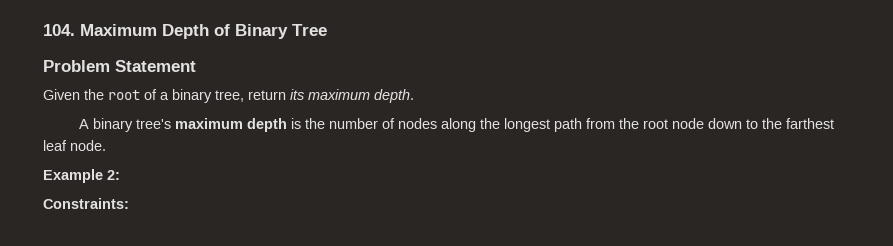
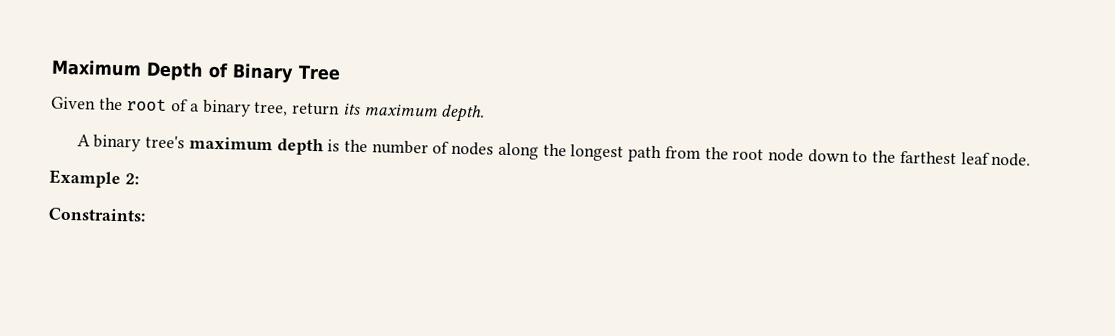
[43,24,75,36] 104. -> (51, 68) none
[43,60,196,72] // Problem Statement -> (341, 72) none

